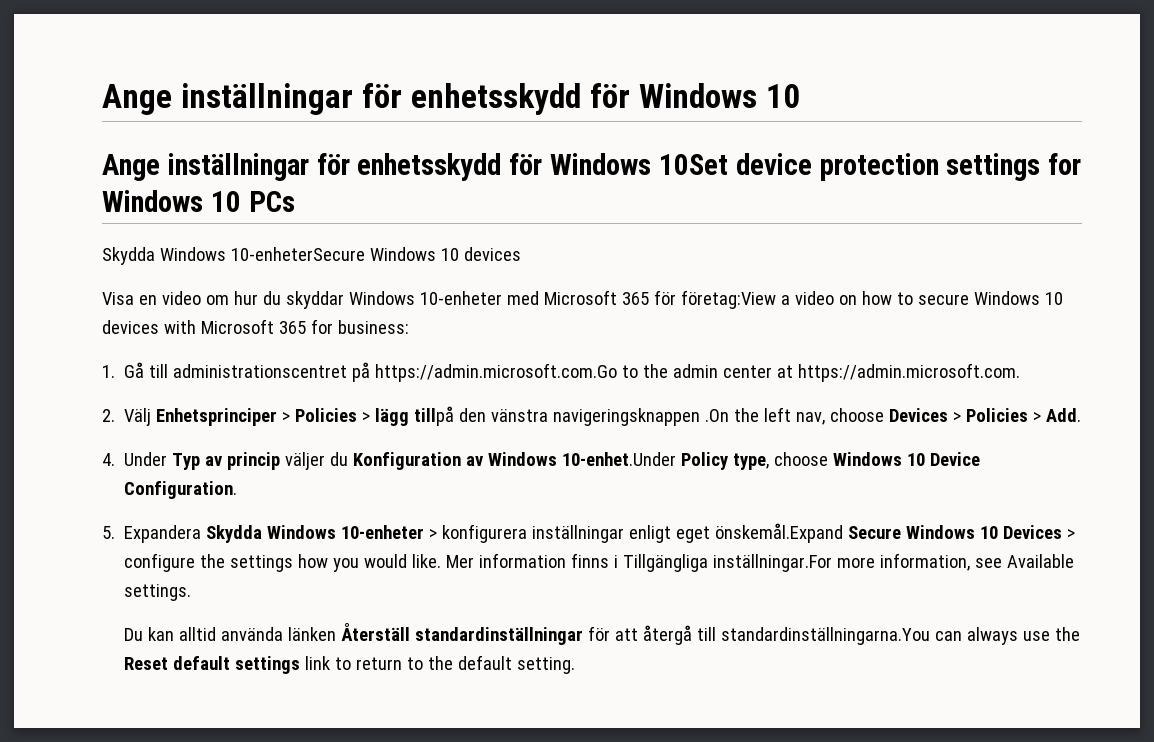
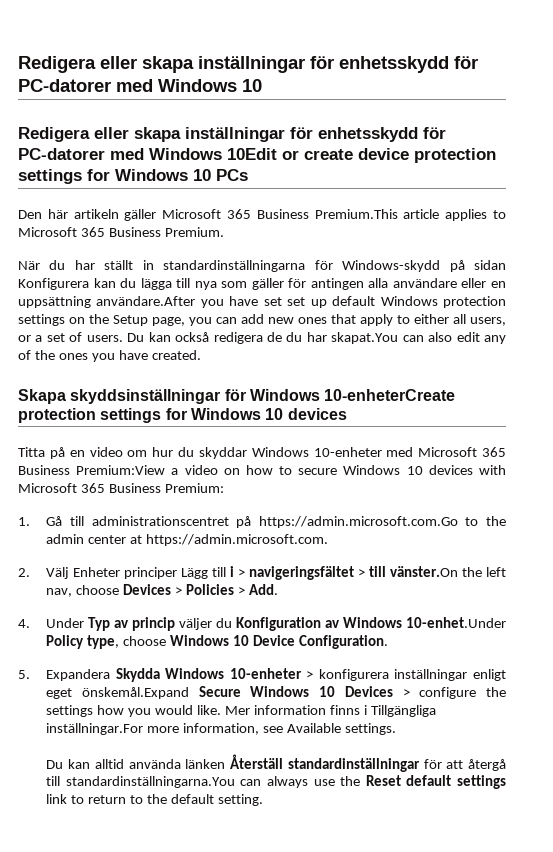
[102,83,631,115] Ange inställningar för enhetsskydd för -> [18,56,478,73] [18,79,153,92] Redigera eller skapa inställningar för enhetsskydd för PC-datorer med
[102,153,728,181] Ange inställningar för enhetsskydd för Windows 10Set -> [18,127,446,142] [18,148,353,160] Redigera eller skapa inställningar för enhetsskydd för PC-datorer med Windows 10Edit or create
[102,247,365,265] Skydda Windows 10-enheterSecure -> [18,209,507,221] [18,227,224,237] [18,260,507,272] [18,278,507,290] [18,296,507,308] [18,314,506,326] [18,332,506,344] [18,350,201,362] [18,389,456,404] [18,408,187,423] Den här artikeln gäller Microsoft 365 Business Premium.This article applies to Microsoft 365 Business Premium. // När du har ställt in standardinställningarna för Windows-skydd på sidan Konfigurera kan du lägga till nya som gäller för antingen alla användare eller en uppsättning användare.After you have set set up default Windows protection settings on the Setup page, you can add new ones that apply to either all users, or a set of users. Du kan också redigera de du har skapat.You can also edit any of the ones you have created. // Skapa skyddsinställningar för Windows 10-enheterCreate protection settings for
[102,292,134,305] Visa -> [18,447,65,459] Titta på
[653,290,776,309] för företag:View -> [18,465,166,475] Business Premium:View
[310,319,409,334] for business: -> [108,483,224,493] Business Premium:
[156,406,730,426] Enhetsprinciper > Policies > lägg tillpå den vänstra navigeringsknappen .On -> [73,566,459,580] Enheter principer Lägg till i > navigeringsfältet > till vänster.On

